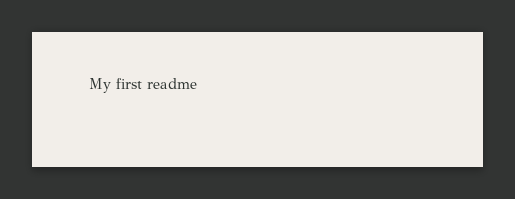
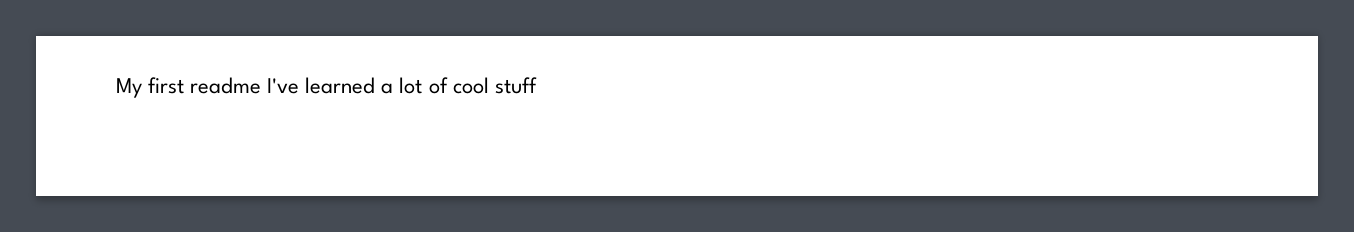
(197, 83) none -> [267,77,537,94] I've learned a lot of cool stuff

